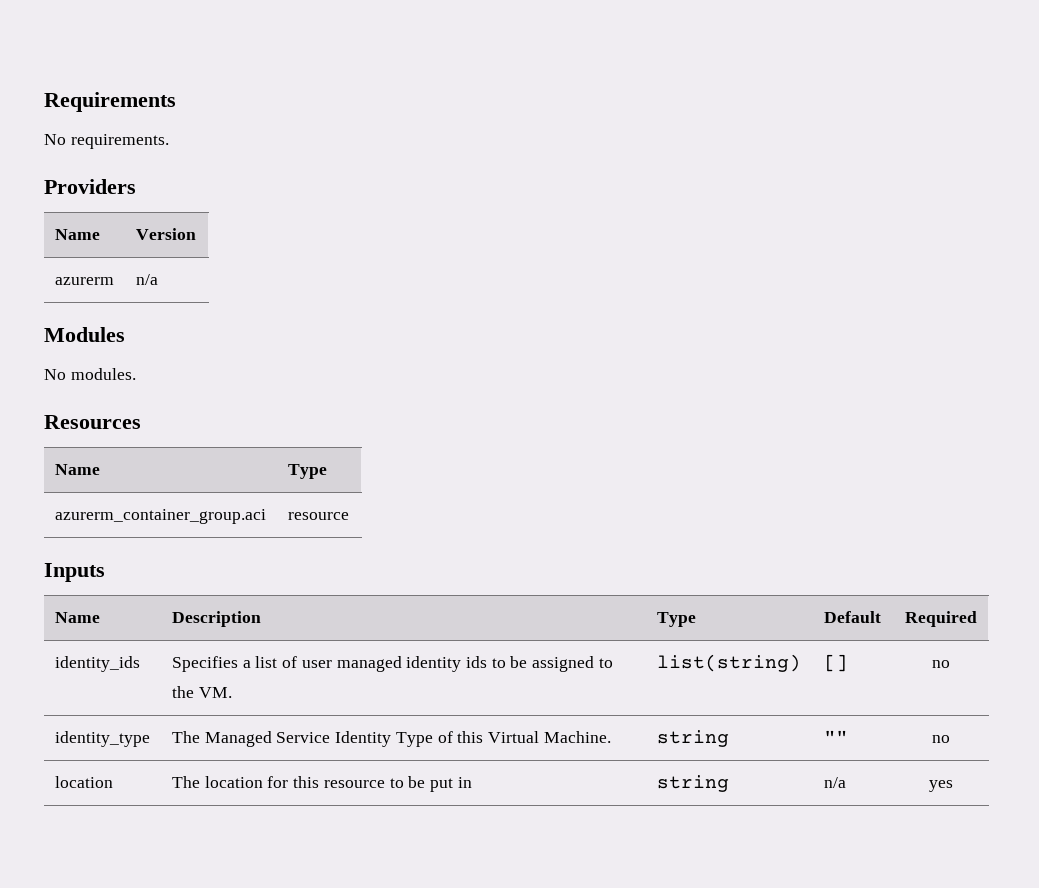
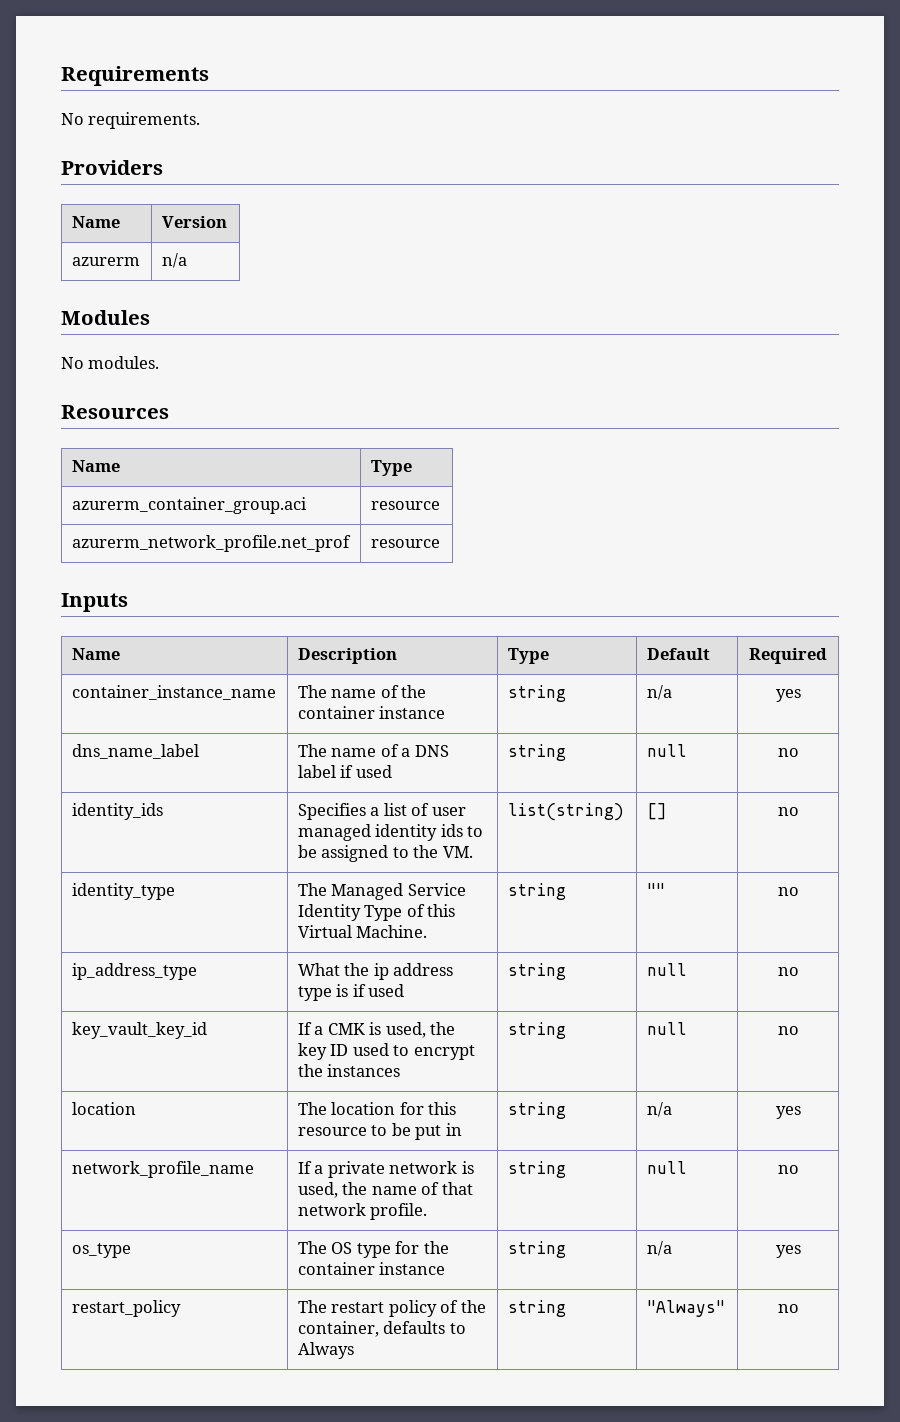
(349, 516) none -> [71,535,351,552] [370,539,440,548] // azurerm_network_profile.net_prof | resource
(977, 619) none -> [71,685,276,700] [297,685,427,698] [297,706,446,719] [507,685,566,702] [646,685,672,700] [775,689,801,702] [71,744,199,759] [297,744,449,757] [297,765,392,778] [507,744,566,761] [646,744,687,757] [777,748,799,757] // container_instance_name | The name of the container instance | string | n/a | yes // dns_name_label | The name of a DNS label if used | string | null | no
(950, 739) none -> [71,963,197,980] [297,963,454,980] [297,984,405,1001] [507,963,566,980] [646,963,687,976] [777,967,799,976] [71,1022,207,1039] [297,1022,456,1038] [297,1043,475,1060] [297,1064,401,1077] [507,1022,566,1039] [646,1022,687,1035] [777,1026,799,1035] // ip_address_type | What the ip address type is if used | string | null | no // key_vault_key_id | If a CMK is used, the key ID used to encrypt the instances | string | null | no
(953, 786) none -> [71,1161,254,1178] [297,1161,474,1178] [297,1182,473,1198] [297,1203,428,1220] [507,1161,566,1178] [646,1161,687,1174] [777,1165,799,1174] [71,1243,131,1258] [297,1241,449,1258] [297,1262,446,1275] [507,1241,566,1258] [646,1241,672,1256] [775,1245,801,1258] [71,1300,181,1317] [297,1300,486,1317] [297,1321,466,1337] [297,1342,354,1359] [507,1300,566,1317] [646,1300,725,1317] [777,1304,799,1313] // network_profile_name | If a private network is used, the name of that network profile. | string | null | no // os_type | The OS type for the container instance | string | n/a | yes // restart_policy | The restart policy of the container, defaults to Always | string | "Always" | no

